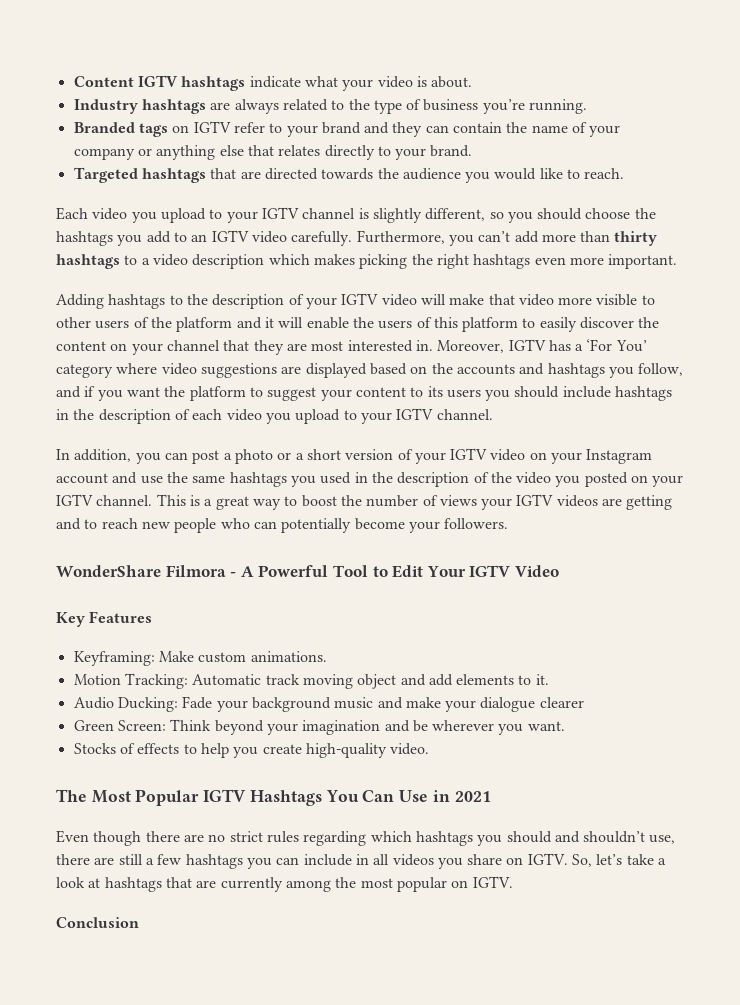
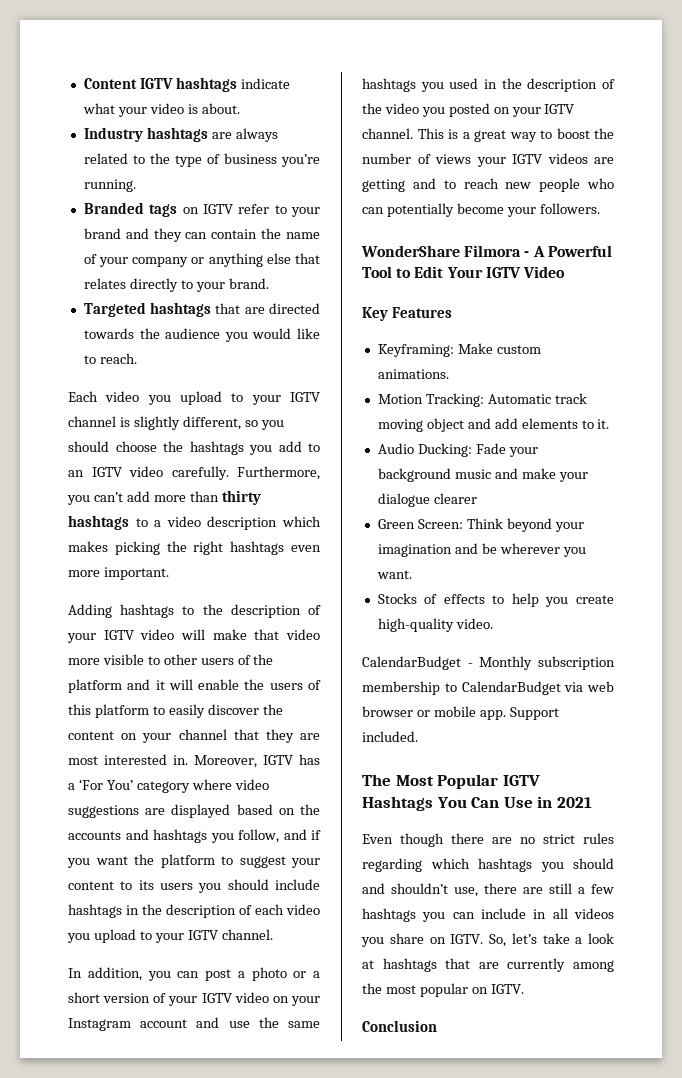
(430, 749) none -> [362,656,615,670] [362,681,614,695] [362,706,559,720] [362,731,418,742] // CalendarBudget - Monthly subscription membership to CalendarBudget via web browser or mobile app. Support included.

